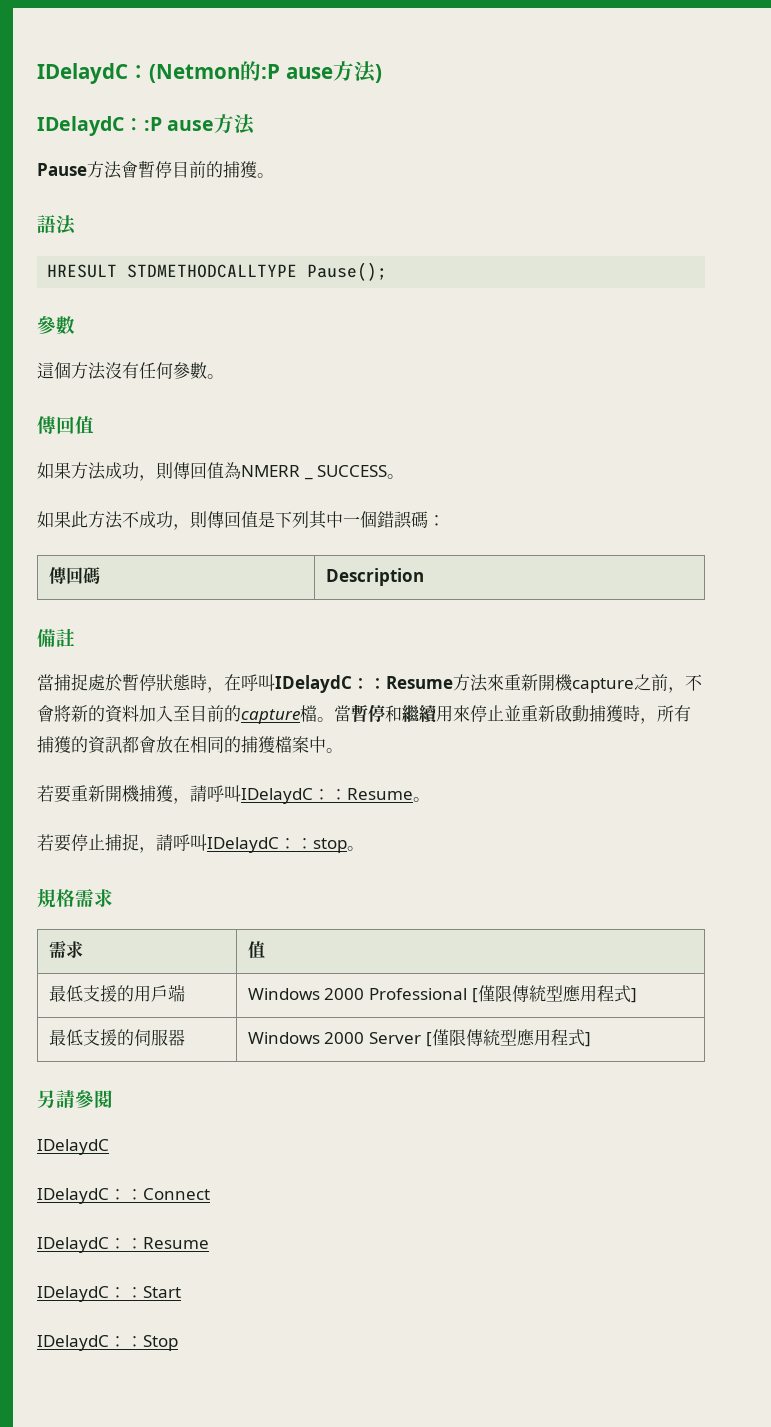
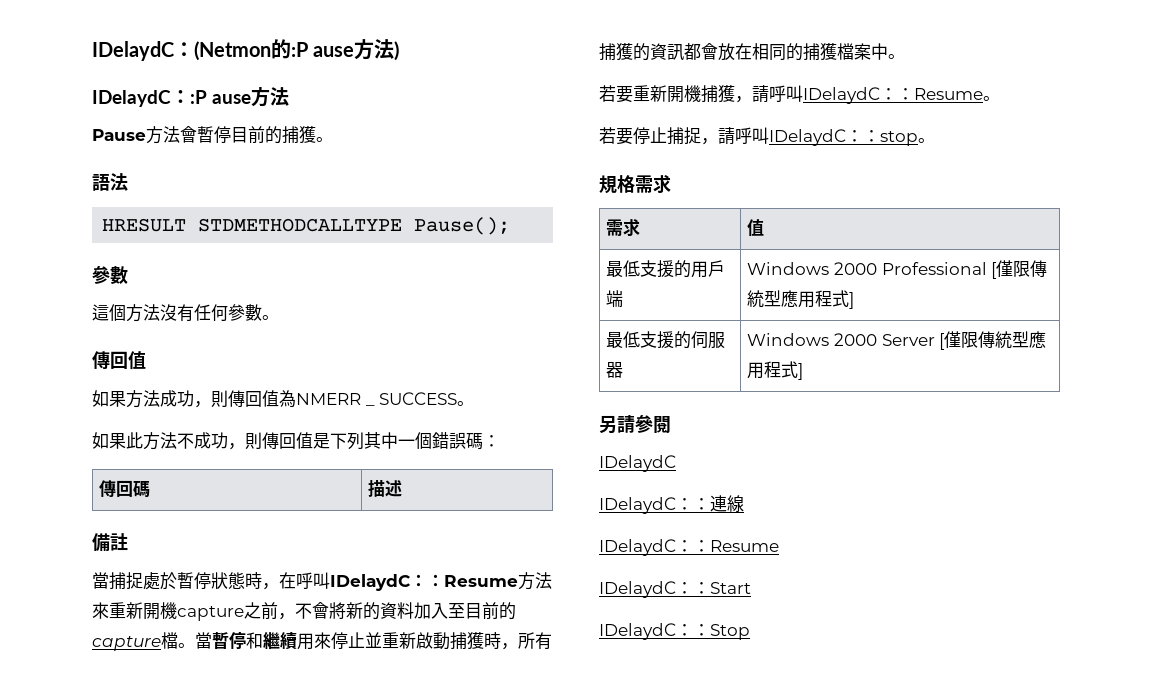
[325,568,424,586] Description -> [368,480,403,497] 描述
[143,1188,210,1200] Connect -> [710,495,744,512] 連線

